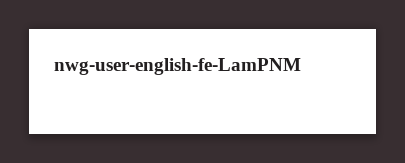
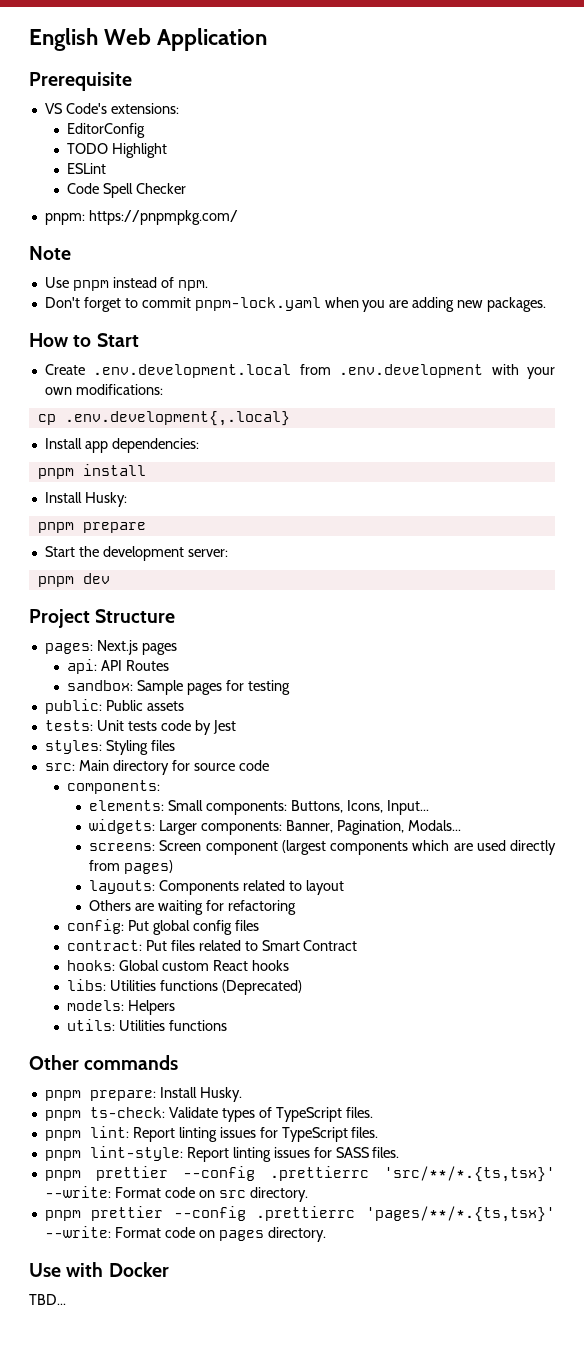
[54,58,301,75] nwg-user-english-fe-LamPNM -> [29,28,268,51] [29,72,132,91] [44,103,179,114] [66,123,145,138] [66,143,167,158] [66,163,106,174] [66,183,186,198] [44,210,238,225] [29,246,71,260] [44,277,208,291] [44,297,547,312] [29,333,139,347] [44,364,556,379] [44,384,163,395] [37,411,290,426] [44,438,199,453] [37,464,146,479] [44,492,127,507] [37,522,146,533] [44,546,228,561] [37,573,110,587] [29,609,176,628] [44,640,177,655] [66,659,169,674] [66,680,290,695] [44,699,184,714] [44,720,236,735] [44,740,175,755] [44,760,269,775] [66,780,160,794] [89,800,429,815] [89,819,461,835] [89,840,556,855] [89,860,173,874] [89,880,344,895] [89,900,296,915] [66,919,259,935] [66,940,358,951] [66,960,289,971] [66,979,302,995] [66,1000,175,1015] [66,1019,227,1031] [29,1055,179,1070] [44,1087,242,1102] [44,1107,373,1122] [44,1126,379,1142] [44,1146,400,1162] [44,1166,555,1182] [44,1186,308,1202] [44,1206,555,1222] [44,1226,326,1242] [29,1262,169,1277] [29,1294,66,1305] English Web Application // Prerequisite // VS Code's extensions: // EditorConfig // TODO Highlight // ESLint // Code Spell Checker // pnpm: https://pnpmpkg.com/ // Note // Use pnpm instead of npm. // Don't forget to commit pnpm-lock.yaml when you are adding new packages. // How to Start // Create .env.development.local from .env.development with your own modifications: // cp .env.development{,.local} // Install app dependencies: // pnpm install // Install Husky: // pnpm prepare // Start the development server: // pnpm dev // Project Structure // pages: Next.js pages // api: API Routes // sandbox: Sample pages for testing // public: Public assets // tests: Unit tests code by Jest // styles: Styling files // src: Main directory for source code // components: // elements: Small components: Buttons, Icons, Input... // widgets: Larger components: Banner, Pagination, Modals... // screens: Screen component (largest components which are used directly from pages) // layouts: Components related to layout // Others are waiting for refactoring // config: Put global config files // contract: Put files related to Smart Contract // hooks: Global custom React hooks // libs: Utilities functions (Deprecated) // models: Helpers // utils: Utilities functions // Other commands // pnpm prepare: Install Husky. // pnpm ts-check: Validate types of TypeScript files. // pnpm lint: Report linting issues for TypeScript files. // pnpm lint-style: Report linting issues for SASS files. // pnpm prettier --config .prettierrc 'src/**/*.{ts,tsx}' --write: Format code on src directory. // pnpm prettier --config .prettierrc 'pages/**/*.{ts,tsx}' --write: Format code on pages directory. // Use with Docker // TBD...

